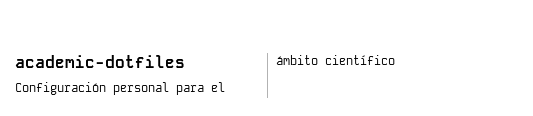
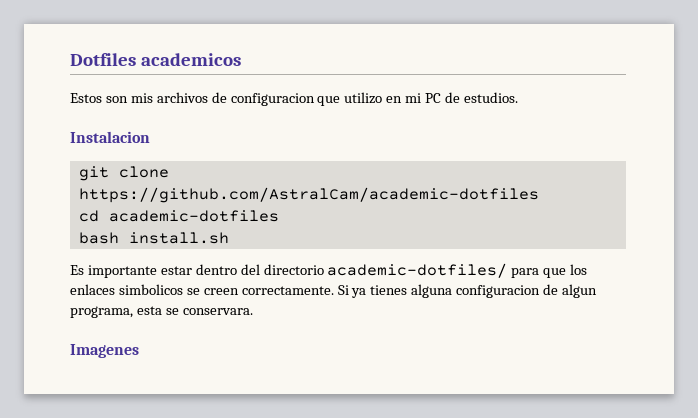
[15,55,185,68] [15,82,225,95] [276,55,395,65] academic-dotfiles // Configuración personal para el ámbito científico -> [70,53,241,66] [70,92,518,106] [70,131,150,143] [78,166,169,181] [78,187,539,203] [78,210,279,222] [78,232,229,244] [70,263,588,278] [70,284,598,298] [70,306,253,318] [70,344,139,358] Dotfiles academicos // Estos son mis archivos de configuracion que utilizo en mi PC de estudios. // Instalacion // git clone https://github.com/AstralCam/academic-dotfiles // cd academic-dotfiles // bash install.sh // Es importante estar dentro del directorio academic-dotfiles/ para que los enlaces simbolicos se creen correctamente. Si ya tienes alguna configuracion de algun programa, esta se conservara. // Imagenes

